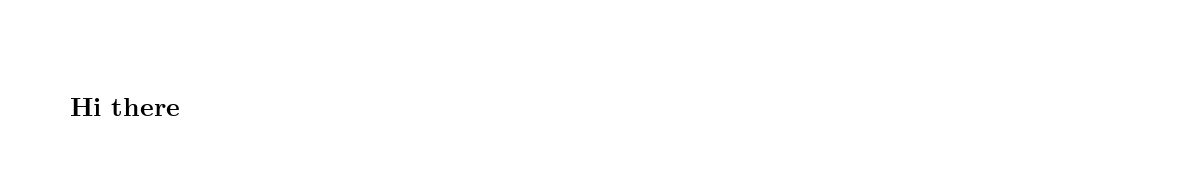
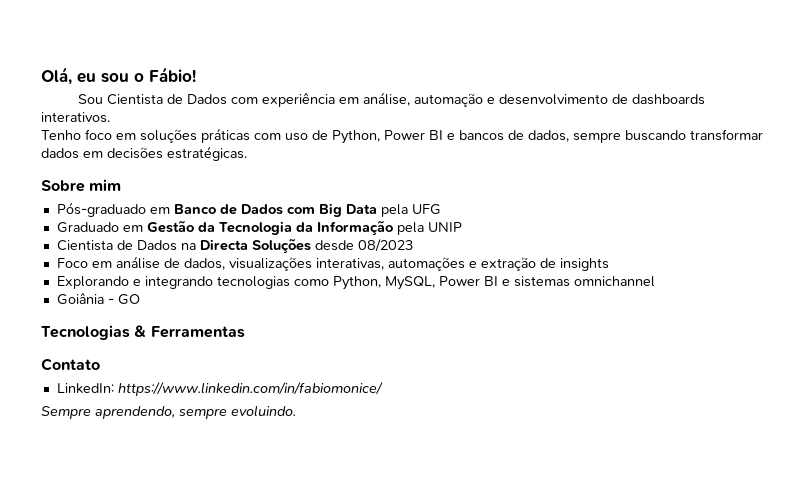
[70,98,180,116] Hi there -> [41,67,196,85] [78,92,706,107] [41,112,110,123] [41,128,763,144] [41,146,247,161] [41,179,122,192] [56,202,441,217] [56,220,462,235] [56,238,413,253] [56,256,609,271] [56,276,655,290] [56,293,140,305] [41,325,245,340] [41,358,100,371] [56,382,383,396] [41,405,296,419] Olá, eu sou o Fábio! // Sou Cientista de Dados com experiência em análise, automação e desenvolvimento de dashboards interativos. // Tenho foco em soluções práticas com uso de Python, Power BI e bancos de dados, sempre buscando transformar dados em decisões estratégicas. // Sobre mim // Pós-graduado em Banco de Dados com Big Data pela UFG // Graduado em Gestão da Tecnologia da Informação pela UNIP // Cientista de Dados na Directa Soluções desde 08/2023 // Foco em análise de dados, visualizações interativas, automações e extração de insights // Explorando e integrando tecnologias como Python, MySQL, Power BI e sistemas omnichannel // Goiânia - GO // Tecnologias & Ferramentas // Contato // LinkedIn: https://www.linkedin.com/in/fabiomonice/ // Sempre aprendendo, sempre evoluindo.

